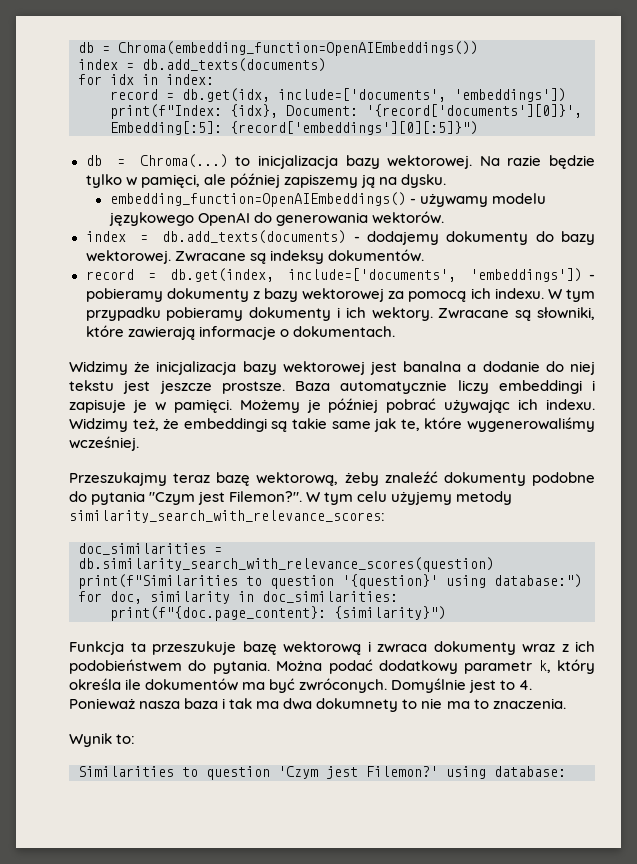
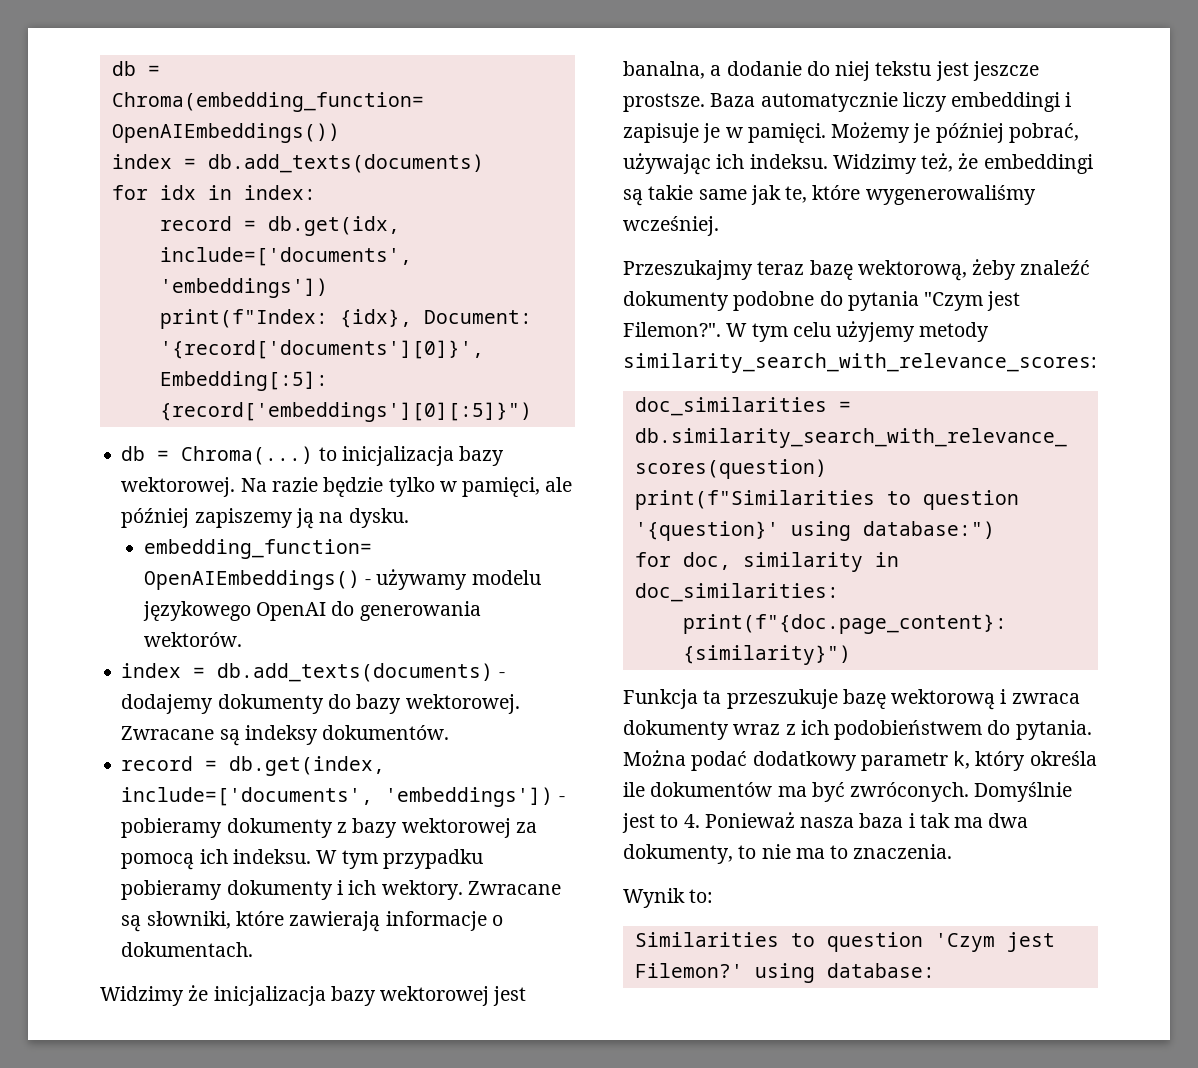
[494,288,544,299] indexu. -> [232,849,311,864] indeksu.
[403,361,462,372] banalna -> [623,61,705,79] banalna,
[386,398,437,413] pobrać -> [1008,123,1079,143] pobrać,
[546,399,595,410] indexu. -> [749,154,828,169] indeksu.
[316,698,399,712] dokumnety -> [623,844,733,864] dokumenty,

